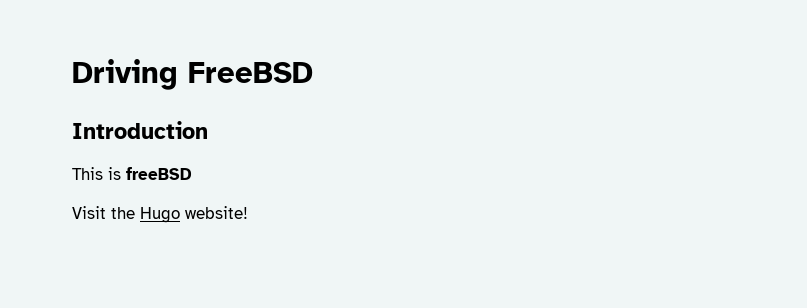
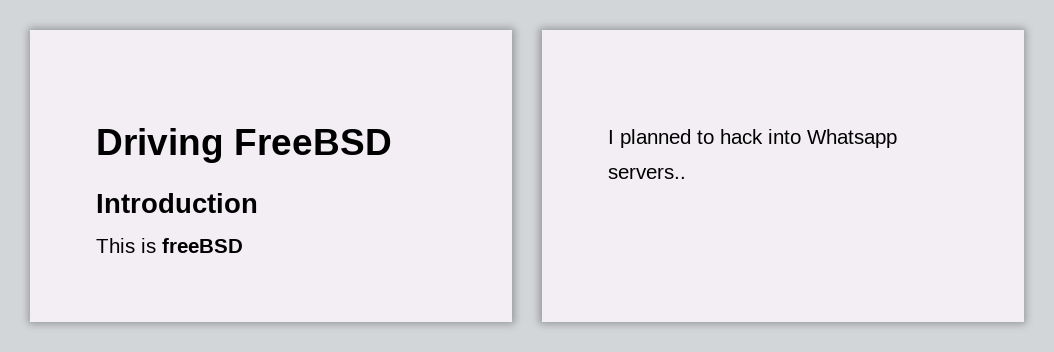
[72,206,248,223] Visit the Hugo website! -> [608,129,897,148] [608,167,686,179] I planned to hack into Whatsapp servers..

